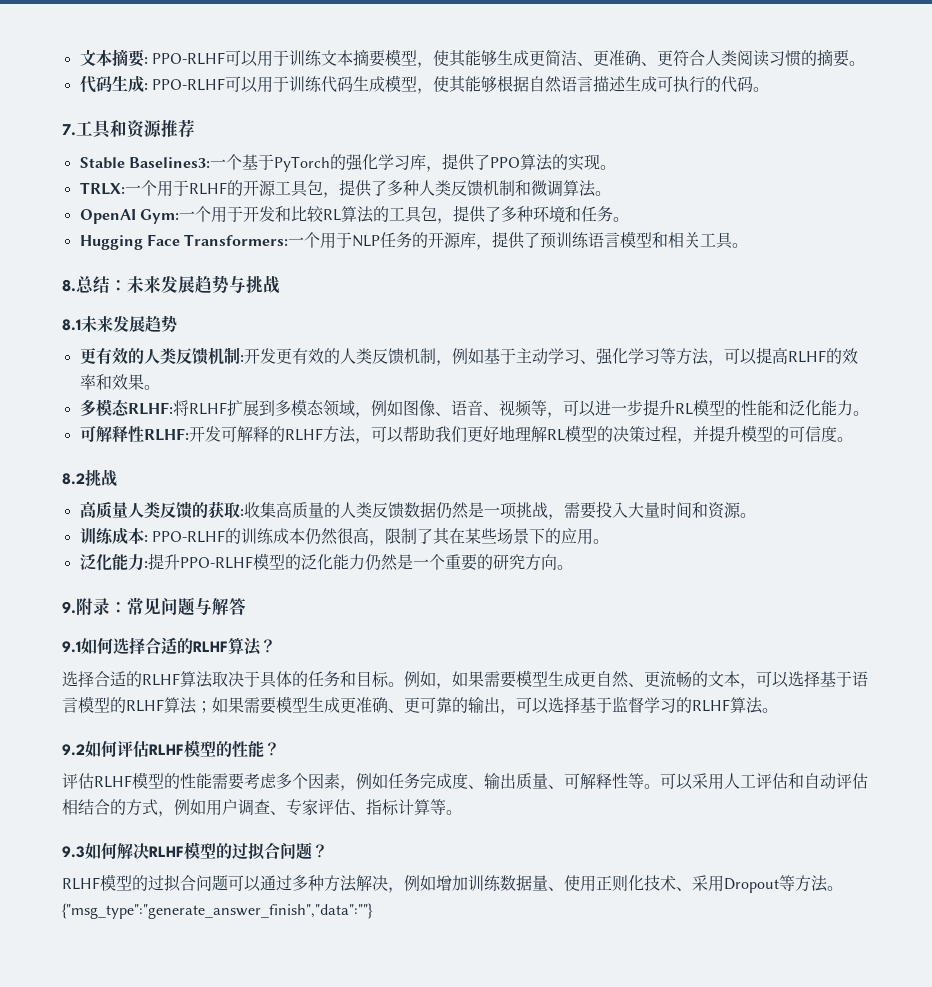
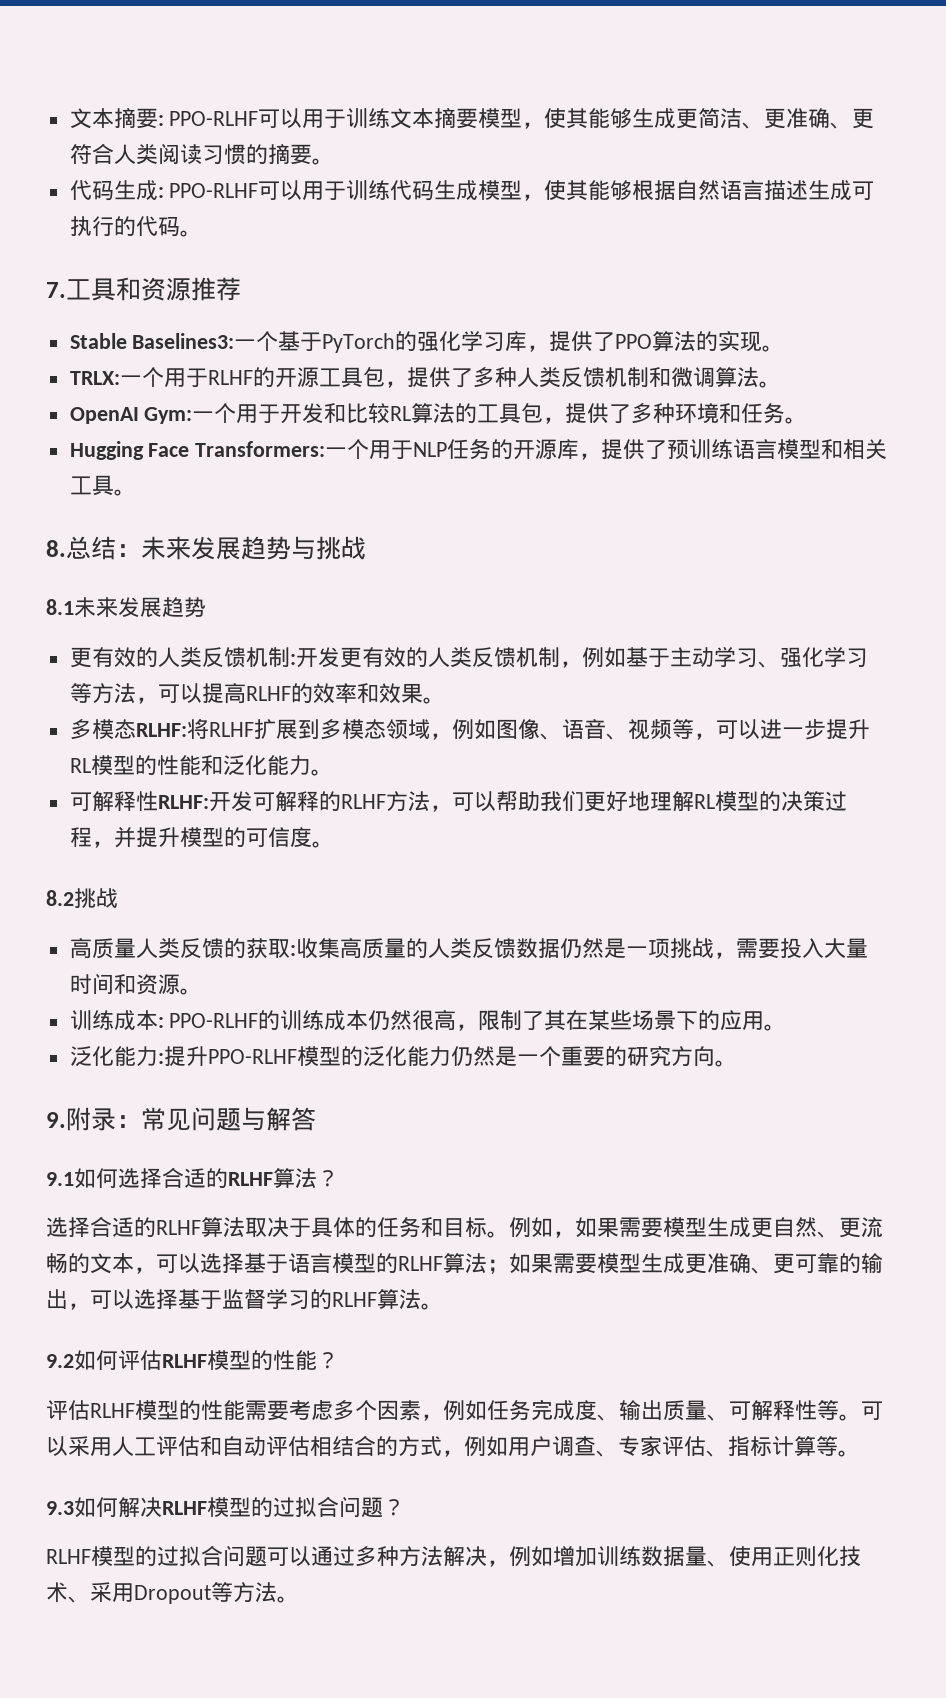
[62,903,373,919] {"msg_type":"generate_answer_finish","data":""} -> (299, 1599) none

